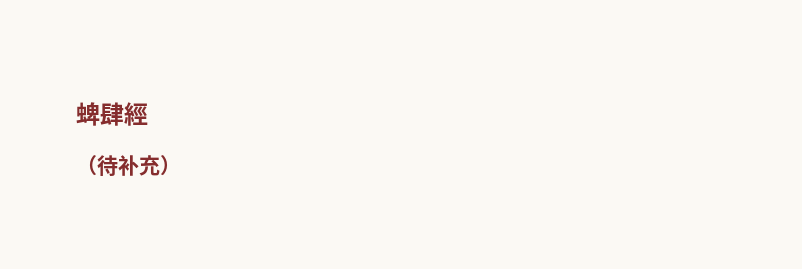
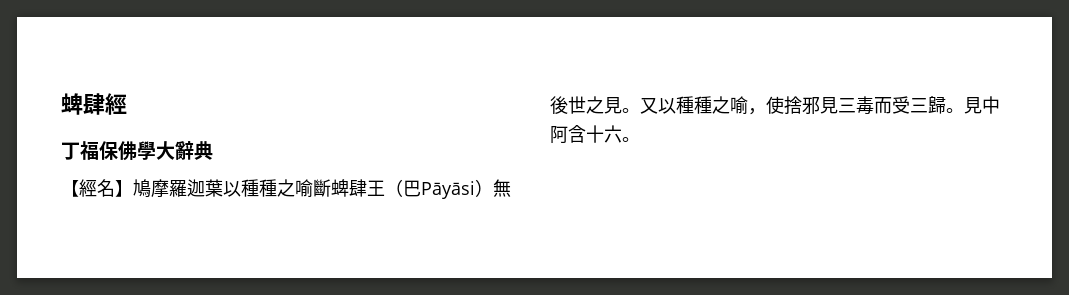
[76,155,181,176] （待补充） -> [61,141,213,161] [61,179,511,199] [550,95,1000,115] [550,125,640,144] 丁福保佛學大辭典 // 【經名】鳩摩羅迦葉以種種之喻斷蜱肆王（巴Pāyāsi）無後世之見。又以種種之喻，使捨邪見三毒而受三歸。見中阿含十六。

